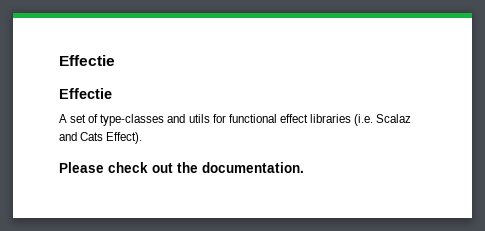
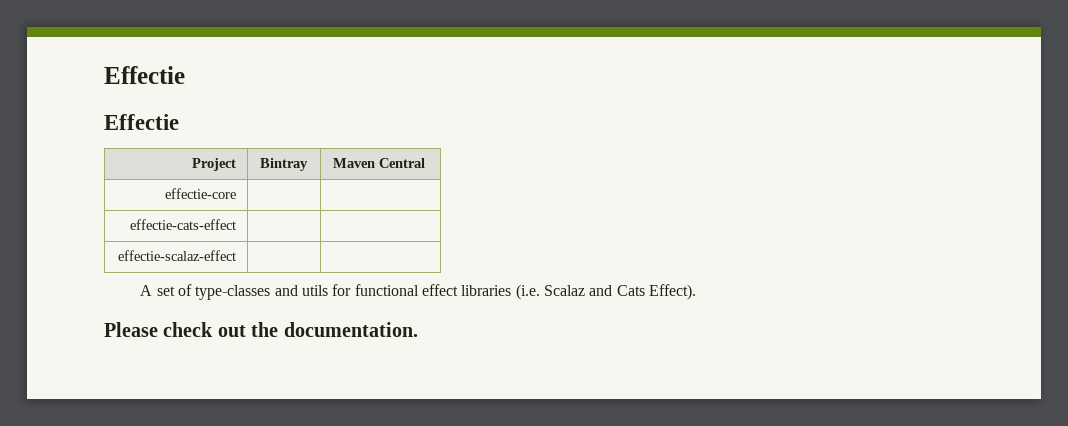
(112, 93) none -> [191,158,236,171] [259,158,308,171] [332,158,425,168] [164,188,236,199] [129,219,236,230] [117,250,236,261] // Project | Bintray | Maven Central // effectie-core | | // effectie-cats-effect | | // effectie-scalaz-effect | |

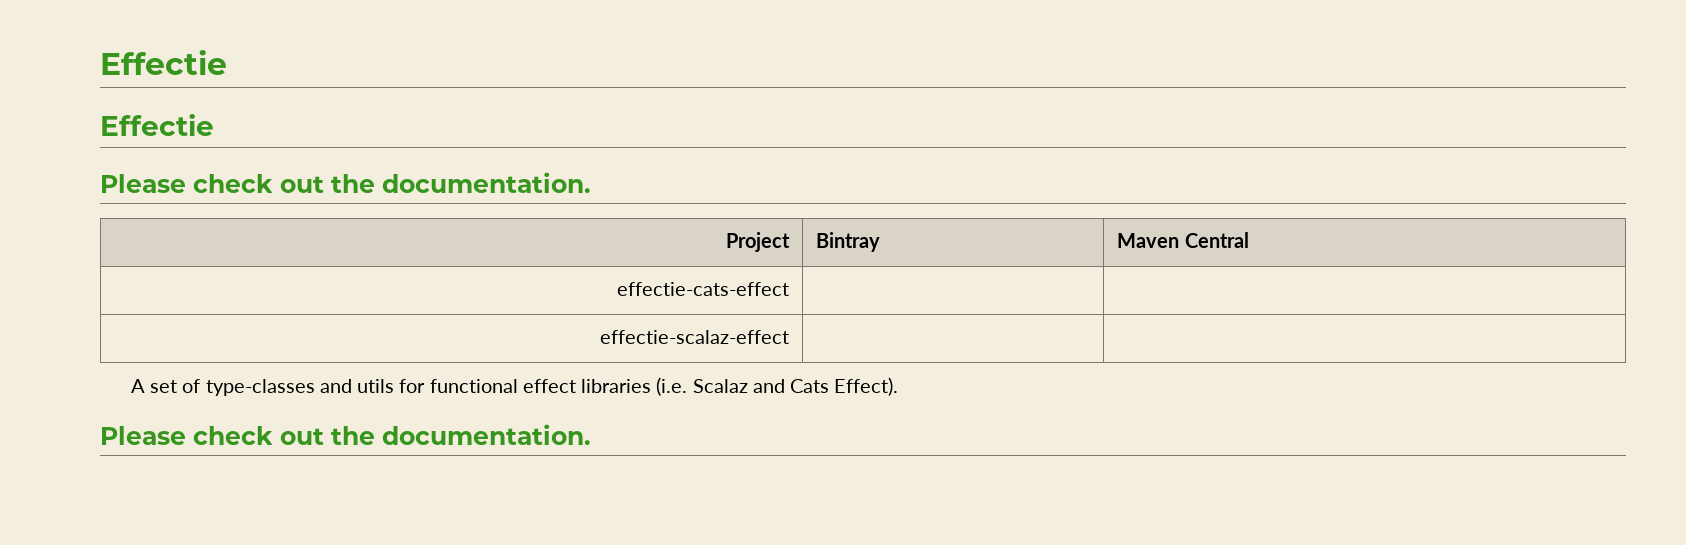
(179, 122) none -> [100,172,591,193] // Please check out the documentation.
[164,188,236,199] // effectie-core | | -> (1249, 240) none

